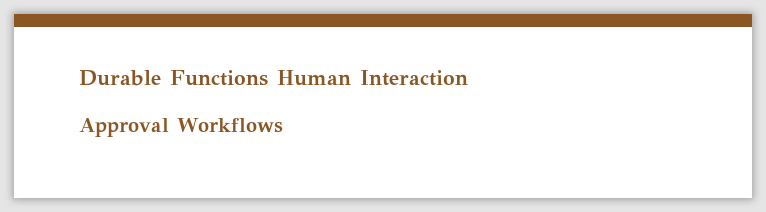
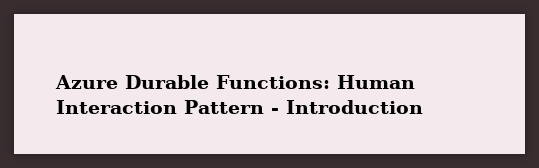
[79,70,268,86] Durable Functions -> [55,75,330,89] Azure Durable Functions:
[79,118,283,137] // Approval Workflows -> [184,100,423,114] Pattern - Introduction

